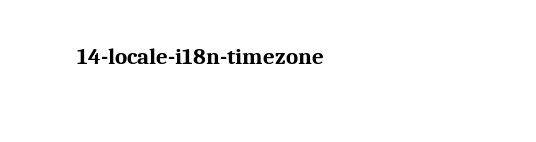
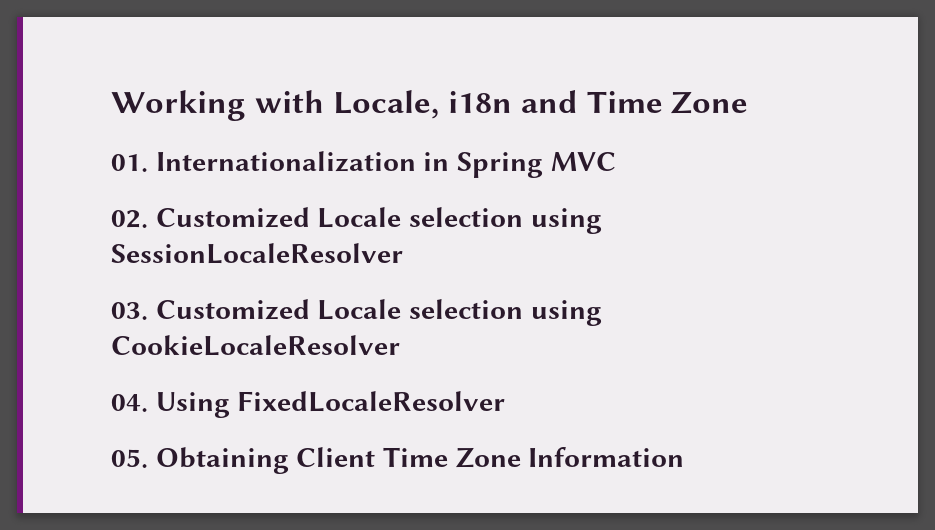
[77,48,324,64] 14-locale-i18n-timezone -> [111,90,749,121] [111,151,616,178] [111,207,602,234] [111,243,403,264] [111,299,602,326] [111,335,400,356] [111,391,506,418] [111,447,685,474] Working with Locale, i18n and Time Zone // 01. Internationalization in Spring MVC // 02. Customized Locale selection using SessionLocaleResolver // 03. Customized Locale selection using CookieLocaleResolver // 04. Using FixedLocaleResolver // 05. Obtaining Client Time Zone Information

